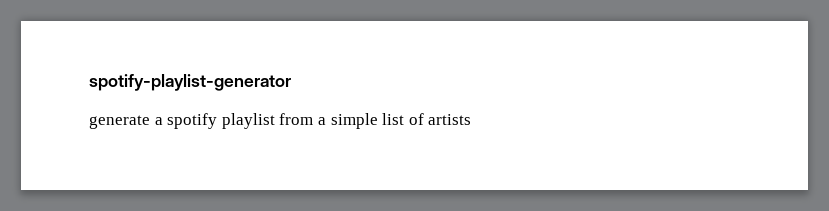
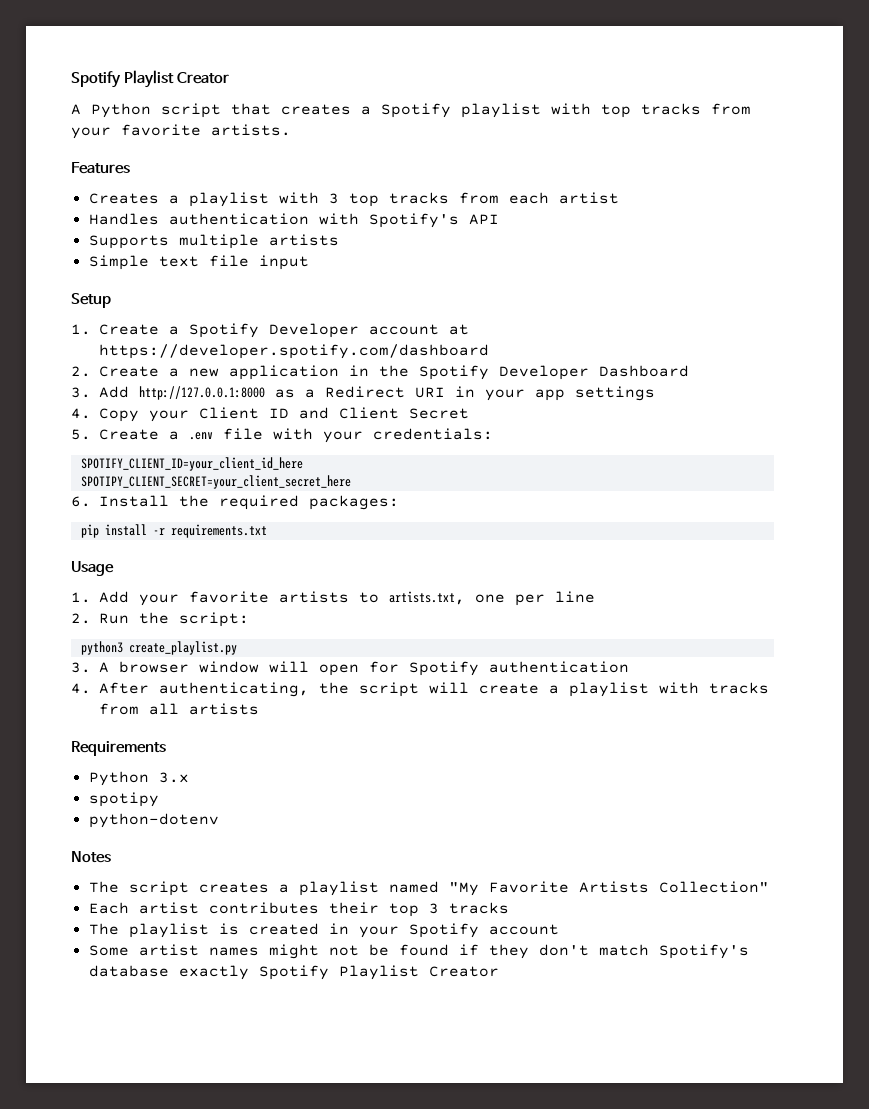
[89,74,291,91] [89,113,472,129] spotify-playlist-generator // generate a spotify playlist from a simple list of artists -> [71,70,230,88] [71,103,751,118] [71,124,291,139] [71,162,130,174] [88,192,619,207] [88,213,499,228] [88,234,339,249] [88,255,309,270] [71,293,111,308] [71,323,469,338] [99,344,489,359] [71,365,689,380] [71,386,655,401] [71,407,469,422] [71,428,493,443] [80,457,303,471] [80,475,351,489] [71,495,399,510] [80,524,267,538] [71,561,114,576] [71,591,595,606] [71,612,249,627] [80,641,237,655] [71,661,629,676] [71,682,769,697] [99,703,259,715] [71,741,166,756] [88,771,189,786] [88,792,159,807] [88,813,219,828] [71,851,111,863] [88,881,769,896] [88,902,509,917] [88,923,559,938] [88,944,749,959] [88,965,499,980] Spotify Playlist Creator // A Python script that creates a Spotify playlist with top tracks from your favorite artists. // Features // Creates a playlist with 3 top tracks from each artist // Handles authentication with Spotify's API // Supports multiple artists // Simple text file input // Setup // 1. Create a Spotify Developer account at https://developer.spotify.com/dashboard // 2. Create a new application in the Spotify Developer Dashboard // 3. Add http://127.0.0.1:8000 as a Redirect URI in your app settings // 4. Copy your Client ID and Client Secret // 5. Create a .env file with your credentials: // SPOTIFY_CLIENT_ID=your_client_id_here // SPOTIPY_CLIENT_SECRET=your_client_secret_here // 6. Install the required packages: // pip install -r requirements.txt // Usage // 1. Add your favorite artists to artists.txt, one per line // 2. Run the script: // python3 create_playlist.py // 3. A browser window will open for Spotify authentication // 4. After authenticating, the script will create a playlist with tracks from all artists // Requirements // Python 3.x // spotipy // python-dotenv // Notes // The script creates a playlist named "My Favorite Artists Collection" // Each artist contributes their top 3 tracks // The playlist is created in your Spotify account // Some artist names might not be found if they don't match Spotify's database exactly Spotify Playlist Creator

